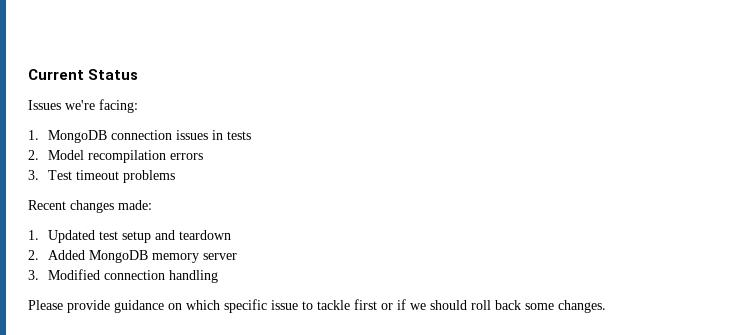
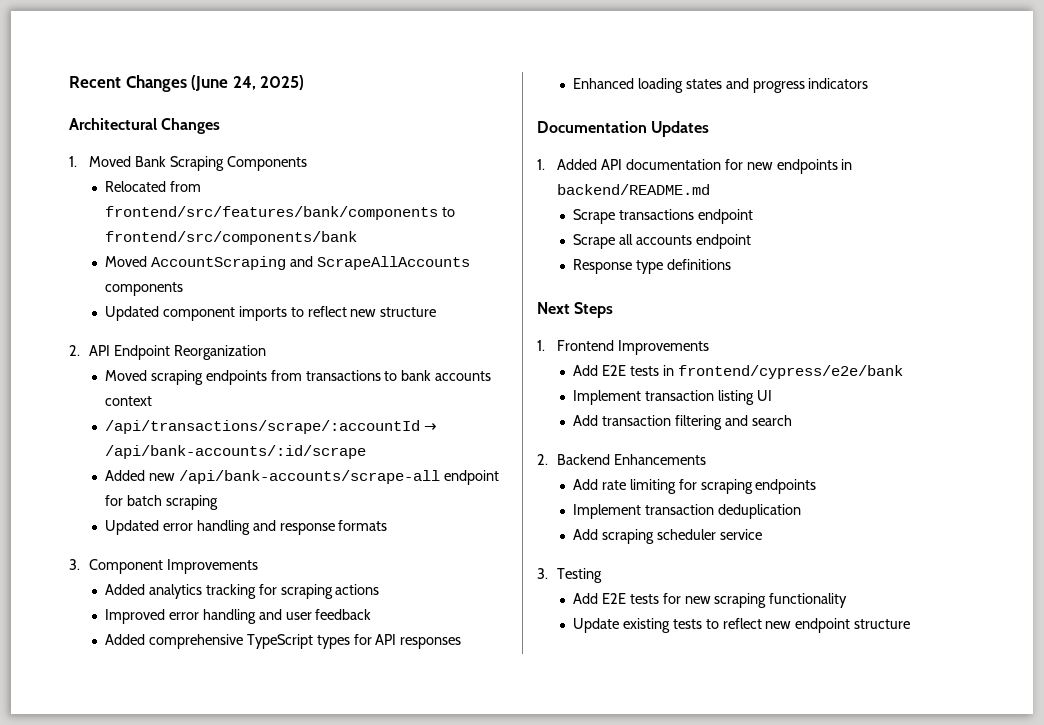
[28,69,139,80] [28,99,138,113] [28,130,251,143] [28,150,203,163] [28,170,175,183] [28,200,152,213] [28,230,231,243] [28,250,237,263] [28,269,218,283] [28,299,606,313] Current Status // Issues we're facing: // 1. MongoDB connection issues in tests // 2. Model recompilation errors // 3. Test timeout problems // Recent changes made: // 1. Updated test setup and teardown // 2. Added MongoDB memory server // 3. Modified connection handling // Please provide guidance on which specific issue to tackle first or if we should roll back some changes. -> [69,75,305,92] [69,118,221,134] [69,156,307,171] [104,181,201,192] [104,206,455,220] [104,231,357,245] [104,256,470,270] [104,282,183,296] [104,306,437,321] [69,345,266,360] [104,370,492,385] [104,396,152,406] [104,420,437,434] [104,445,366,459] [104,470,499,485] [104,495,218,510] [104,520,388,535] [69,559,258,574] [104,584,380,599] [104,609,372,624] [104,634,462,649] [572,78,869,93] [537,121,710,137] [537,159,853,174] [556,184,710,195] [572,209,753,224] [572,234,751,249] [572,259,731,274] [537,302,614,318] [537,340,709,355] [572,365,903,379] [572,390,772,405] [572,415,792,430] [537,454,706,465] [572,479,817,494] [572,504,801,519] [572,529,762,544] [537,568,602,583] [572,593,848,608] [572,618,911,633] Recent Changes (June 24, 2025) // Architectural Changes // 1. Moved Bank Scraping Components // Relocated from frontend/src/features/bank/components to frontend/src/components/bank // Moved AccountScraping and ScrapeAllAccounts components // Updated component imports to reflect new structure // 2. API Endpoint Reorganization // Moved scraping endpoints from transactions to bank accounts context // /api/transactions/scrape/:accountId → /api/bank-accounts/:id/scrape // Added new /api/bank-accounts/scrape-all endpoint for batch scraping // Updated error handling and response formats // 3. Component Improvements // Added analytics tracking for scraping actions // Improved error handling and user feedback // Added comprehensive TypeScript types for API responses // Enhanced loading states and progress indicators // Documentation Updates // 1. Added API documentation for new endpoints in backend/README.md // Scrape transactions endpoint // Scrape all accounts endpoint // Response type definitions // Next Steps // 1. Frontend Improvements // Add E2E tests in frontend/cypress/e2e/bank // Implement transaction listing UI // Add transaction filtering and search // 2. Backend Enhancements // Add rate limiting for scraping endpoints // Implement transaction deduplication // Add scraping scheduler service // 3. Testing // Add E2E tests for new scraping functionality // Update existing tests to reflect new endpoint structure

